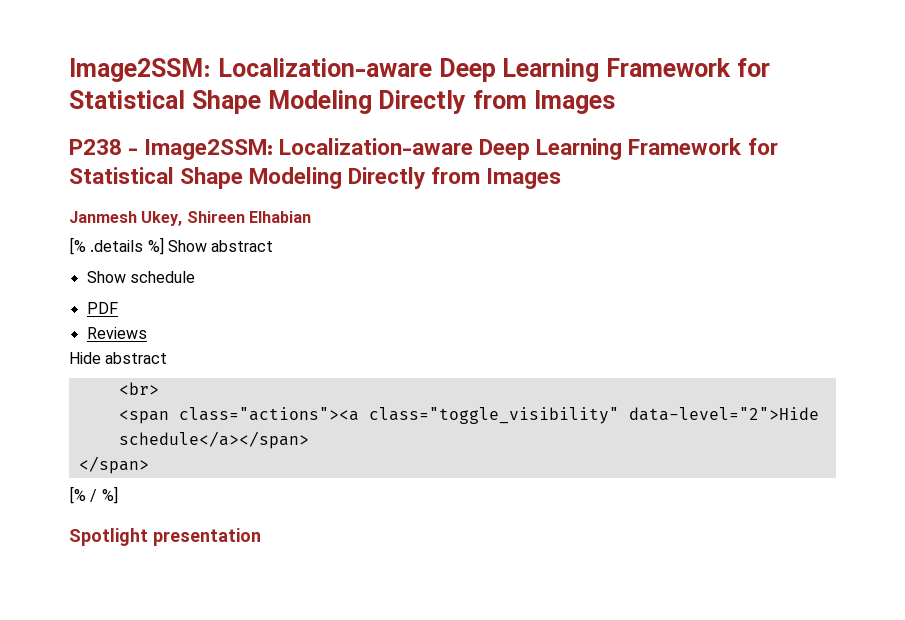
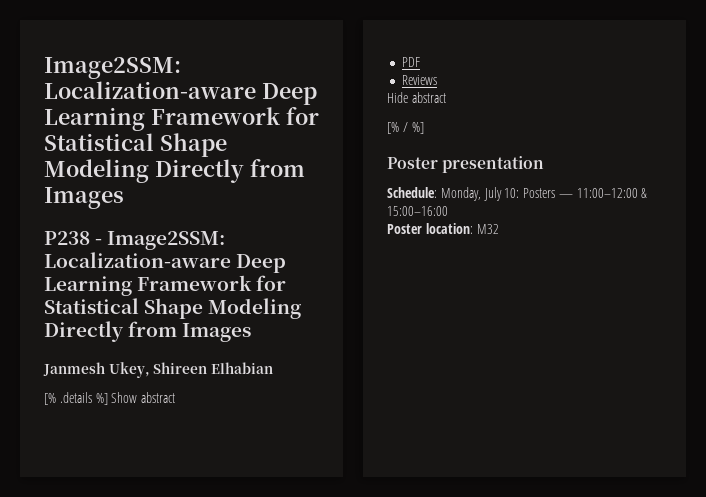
[86,271,195,283] // Show schedule -> (176, 397) none
[118,382,159,395] [118,407,819,424] [118,431,309,449] [78,456,149,474] // <br> // <span class="actions"><a class="toggle_visibility" data-level="2">Hide schedule</a></span> // </span> -> (446, 97) none
[69,528,148,546] Spotlight -> [387,157,438,169] Poster
(261, 537) none -> [387,187,648,201] [387,206,448,216] [387,223,499,234] // Schedule: Monday, July 10: Posters — 11:00–12:00 & 15:00–16:00 // Poster location: M32

